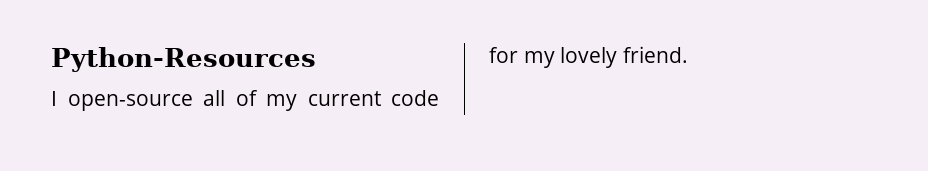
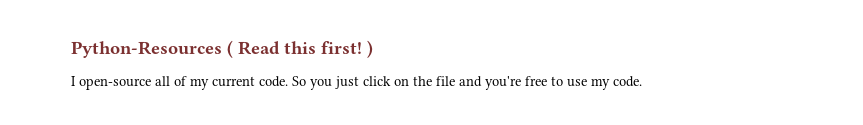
(316, 59) none -> [227,40,373,58] ( Read this first! )
[391,90,439,106] [489,46,689,68] code for my lovely friend. -> [259,76,642,90] code. So you just click on the file and you're free to use my code.

